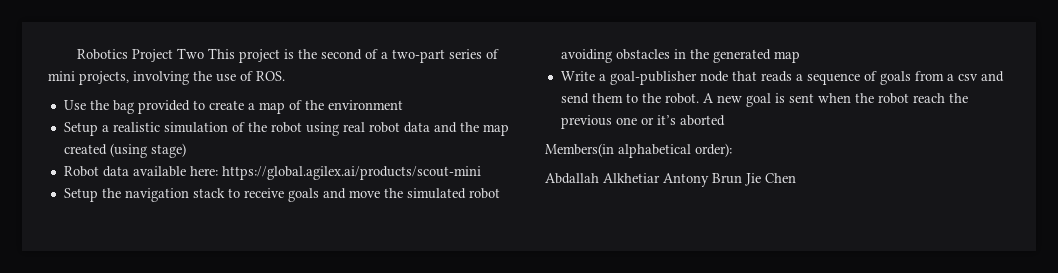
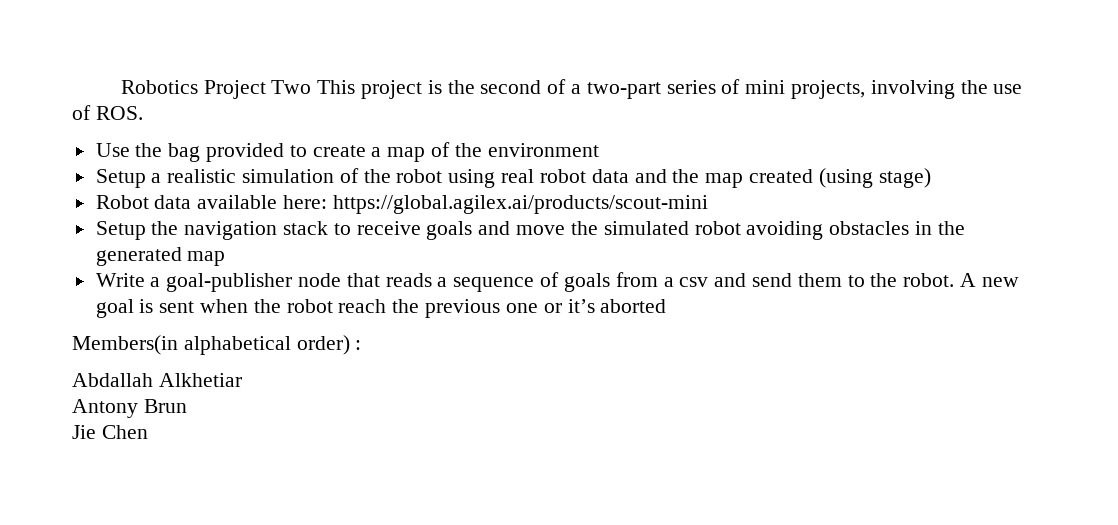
[695,143,732,157] order): -> [296,335,362,355] order) :
(660, 178) none -> (242, 380) //
(742, 178) none -> (187, 406) //

